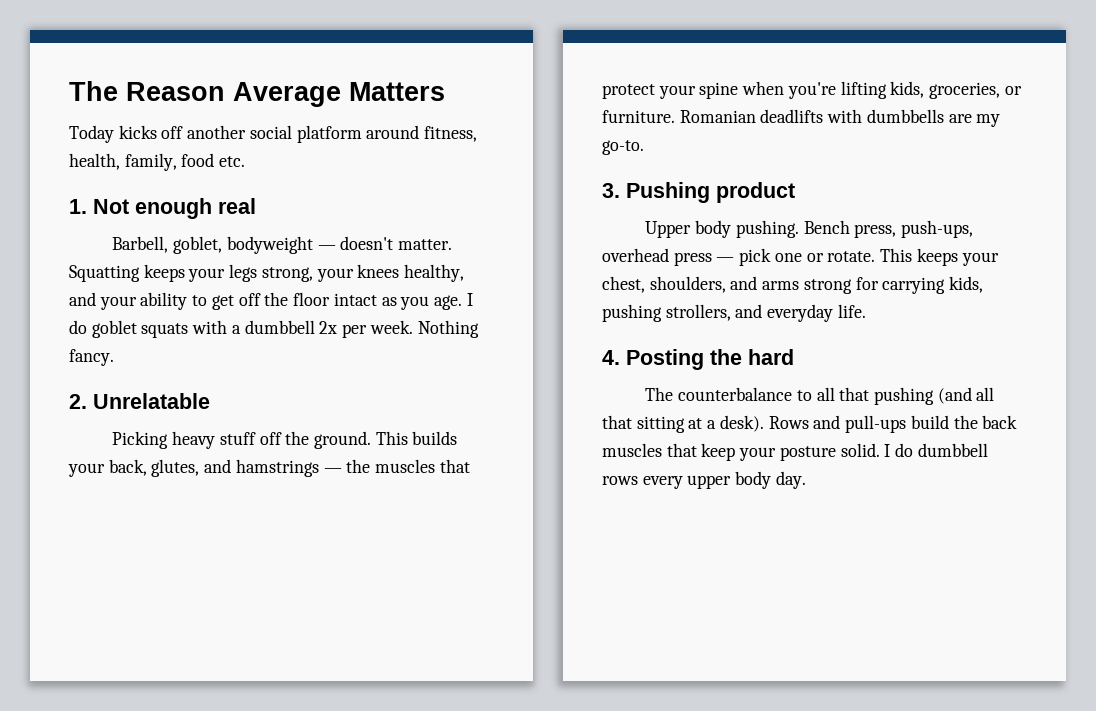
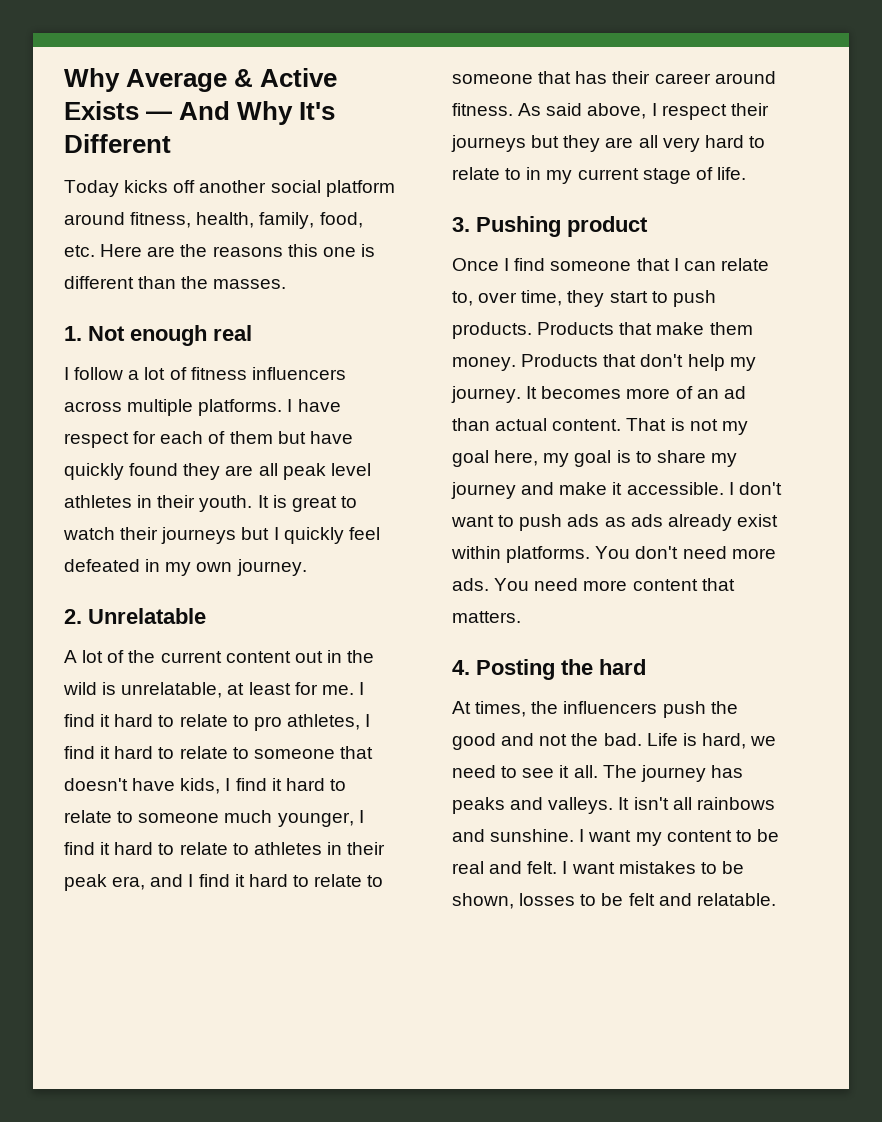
[69,81,445,107] The Reason Average Matters -> [64,68,338,92] [64,101,336,125] [64,134,171,153] Why Average & Active Exists — And Why It's Different
[181,153,215,167] food -> [319,212,363,228] food,
[69,198,256,219] [112,236,452,254] [69,264,465,282] [69,292,473,310] [69,320,479,338] [69,349,114,366] [69,393,210,409] [112,431,458,449] [68,459,470,477] [602,81,1022,99] [602,109,1001,127] [602,140,644,155] [602,182,795,203] [645,220,973,238] [602,248,999,266] [602,276,984,294] [602,304,866,322] [602,349,794,370] [645,387,995,405] [602,415,1018,433] [602,443,988,461] [602,471,806,489] // 1. Not enough real // Barbell, goblet, bodyweight — doesn't matter. Squatting keeps your legs strong, your knees healthy, and your ability to get off the floor intact as you age. I do goblet squats with a dumbbell 2x per week. Nothing fancy. // 2. Unrelatable // Picking heavy stuff off the ground. This builds your back, glutes, and hamstrings — the muscles that protect your spine when you're lifting kids, groceries, or furniture. Romanian deadlifts with dumbbells are my go-to. // 3. Pushing product // Upper body pushing. Bench press, push-ups, overhead press — pick one or rotate. This keeps your chest, shoulders, and arms strong for carrying kids, pushing strollers, and everyday life. // 4. Posting the hard // The counterbalance to all that pushing (and all that sitting at a desk). Rows and pull-ups build the back muscles that keep your posture solid. I do dumbbell rows every upper body day. -> [100,244,375,257] [64,276,287,289] [64,325,252,346] [64,367,346,380] [64,399,341,416] [64,431,353,448] [64,463,371,480] [64,495,357,512] [63,527,380,544] [64,559,307,576] [64,608,206,624] [64,650,375,663] [63,682,364,698] [64,714,371,731] [64,746,373,759] [64,778,346,794] [64,810,364,827] [64,842,386,855] [64,874,384,891] [452,71,776,84] [452,103,769,120] [451,135,765,152] [452,167,746,184] [452,216,648,237] [452,258,769,271] [452,290,716,307] [452,322,753,339] [452,354,756,371] [451,386,746,403] [452,418,748,435] [452,450,737,467] [451,482,782,499] [451,514,778,531] [451,546,776,563] [452,578,735,591] [452,611,521,623] [452,659,646,680] [452,701,738,718] [452,733,777,750] [452,765,743,782] [452,797,775,814] [452,829,779,846] [452,861,744,874] [452,893,776,909] Here are the reasons this one is different than the masses. // 1. Not enough real // I follow a lot of fitness influencers across multiple platforms. I have respect for each of them but have quickly found they are all peak level athletes in their youth. It is great to watch their journeys but I quickly feel defeated in my own journey. // 2. Unrelatable // A lot of the current content out in the wild is unrelatable, at least for me. I find it hard to relate to pro athletes, I find it hard to relate to someone that doesn't have kids, I find it hard to relate to someone much younger, I find it hard to relate to athletes in their peak era, and I find it hard to relate to someone that has their career around fitness. As said above, I respect their journeys but they are all very hard to relate to in my current stage of life. // 3. Pushing product // Once I find someone that I can relate to, over time, they start to push products. Products that make them money. Products that don't help my journey. It becomes more of an ad than actual content. That is not my goal here, my goal is to share my journey and make it accessible. I don't want to push ads as ads already exist within platforms. You don't need more ads. You need more content that matters. // 4. Posting the hard // At times, the influencers push the good and not the bad. Life is hard, we need to see it all. The journey has peaks and valleys. It isn't all rainbows and sunshine. I want my content to be real and felt. I want mistakes to be shown, losses to be felt and relatable.

